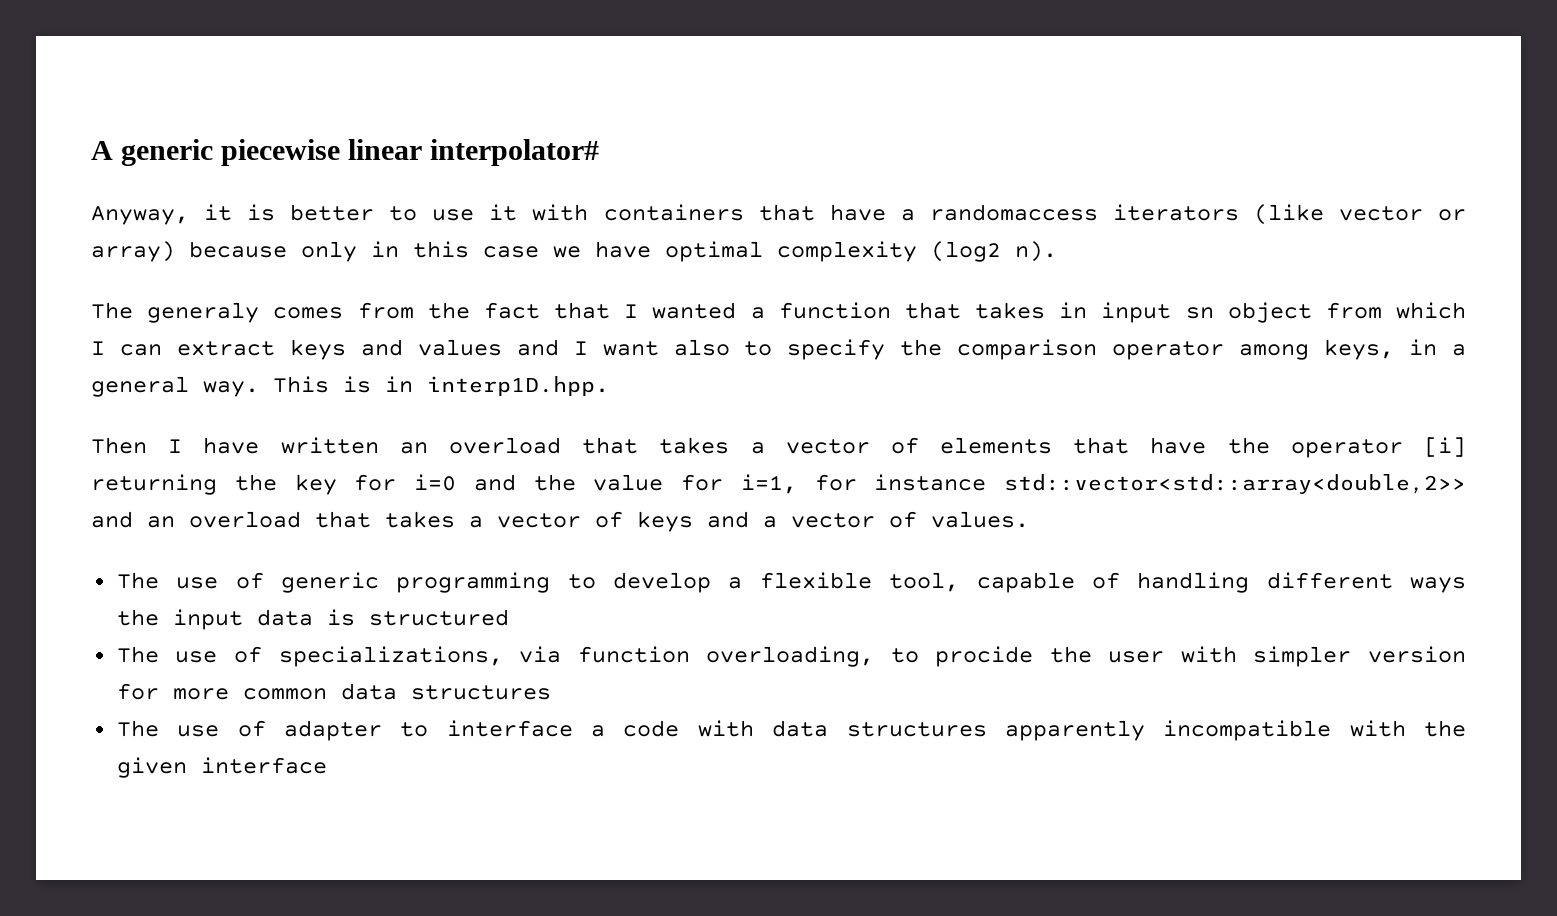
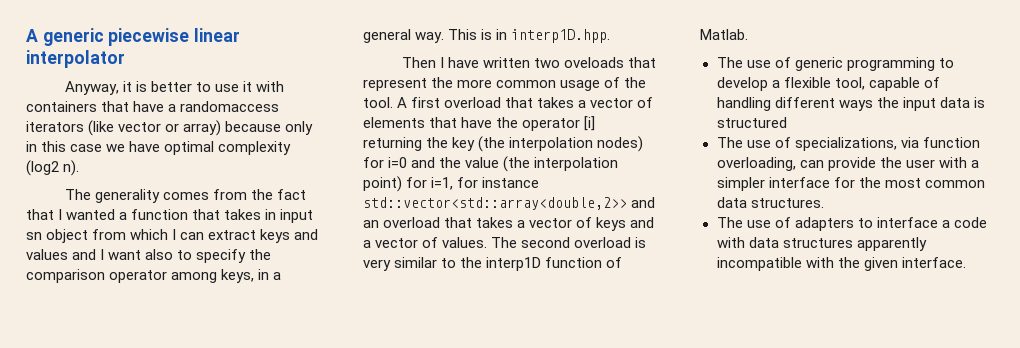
[430,139,600,166] interpolator# -> [26,50,125,68] interpolator
[147,302,260,323] generaly -> [95,189,161,203] generality
[399,442,428,454] an -> [534,57,657,68] [363,77,647,91] [363,97,441,108] two oveloads that represent the more common usage of the tool. A first
(337, 484) none -> [478,136,644,152] (the interpolation nodes)
(664, 482) none -> [503,156,619,172] [363,176,402,192] (the interpolation point)
(1029, 519) none -> [491,237,647,248] [363,257,623,271] [700,29,748,40] The second overload is very similar to the interp1D function of Matlab.
[890,646,1034,667] to procide -> [799,157,876,171] can provide
[1253,646,1466,667] [116,683,229,700] simpler version for more -> [970,160,979,168] [716,177,921,191] a simpler interface for the most
[410,685,551,700] [116,720,382,741] structures // The use of adapter -> [750,198,824,208] [716,217,854,231] structures. // The use of adapters
[200,757,327,774] interface -> [901,257,966,268] interface.

